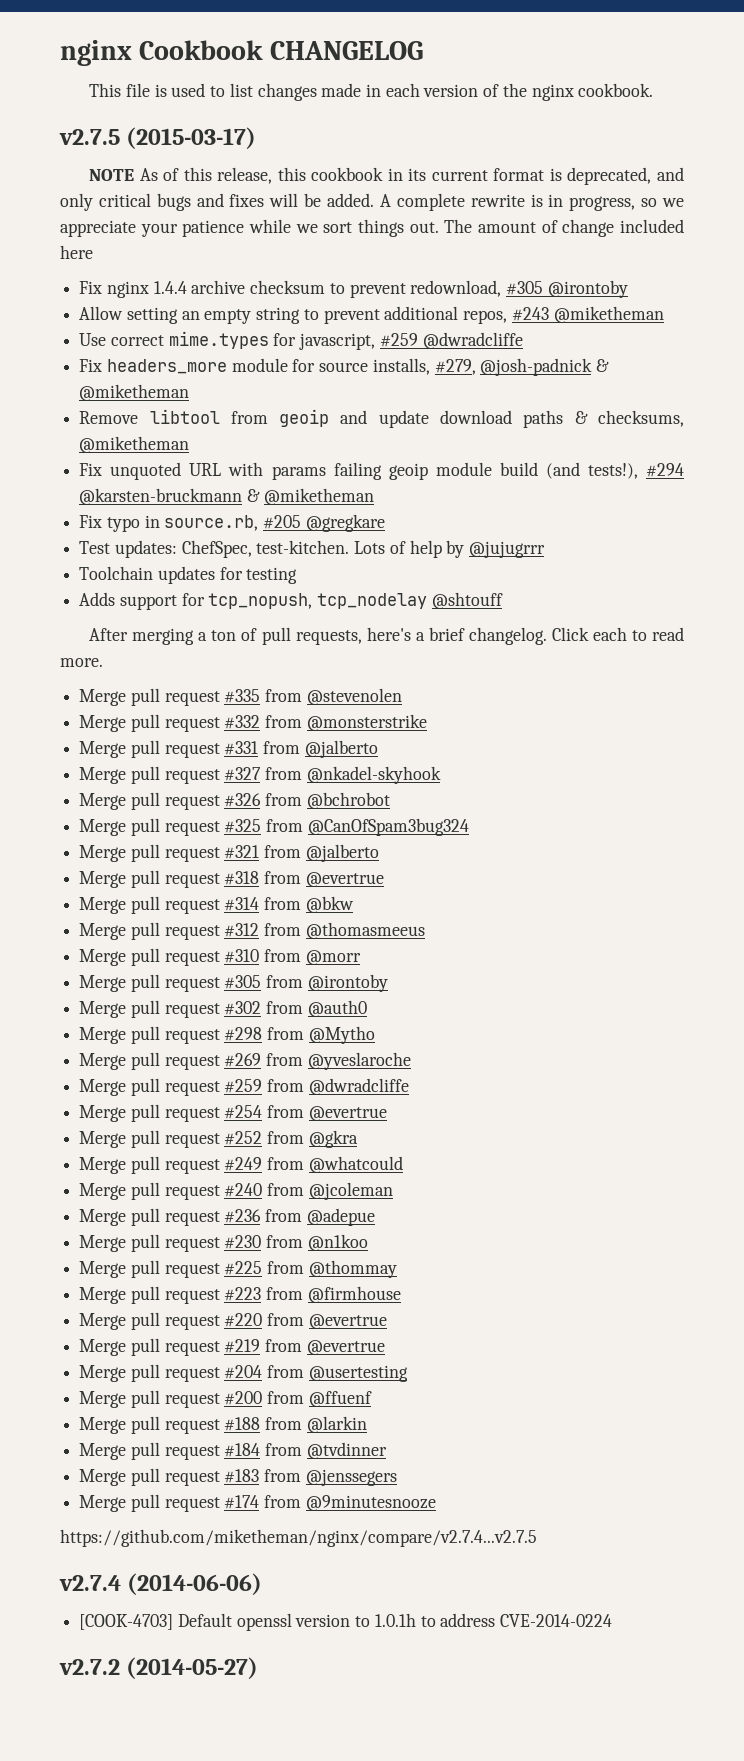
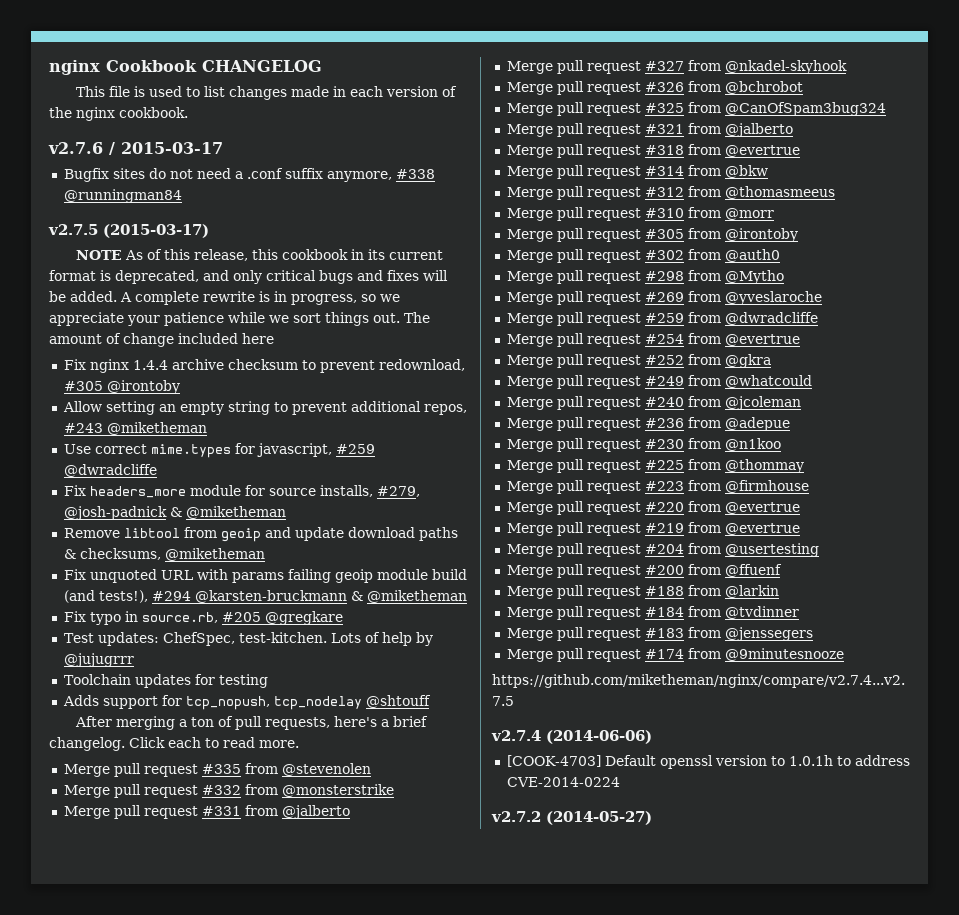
(654, 90) none -> [48,142,223,155] [63,168,435,182] [63,189,182,203] // v2.7.6 / 2015-03-17 // Bugfix sites do not need a .conf suffix anymore, #338 @runningman84

